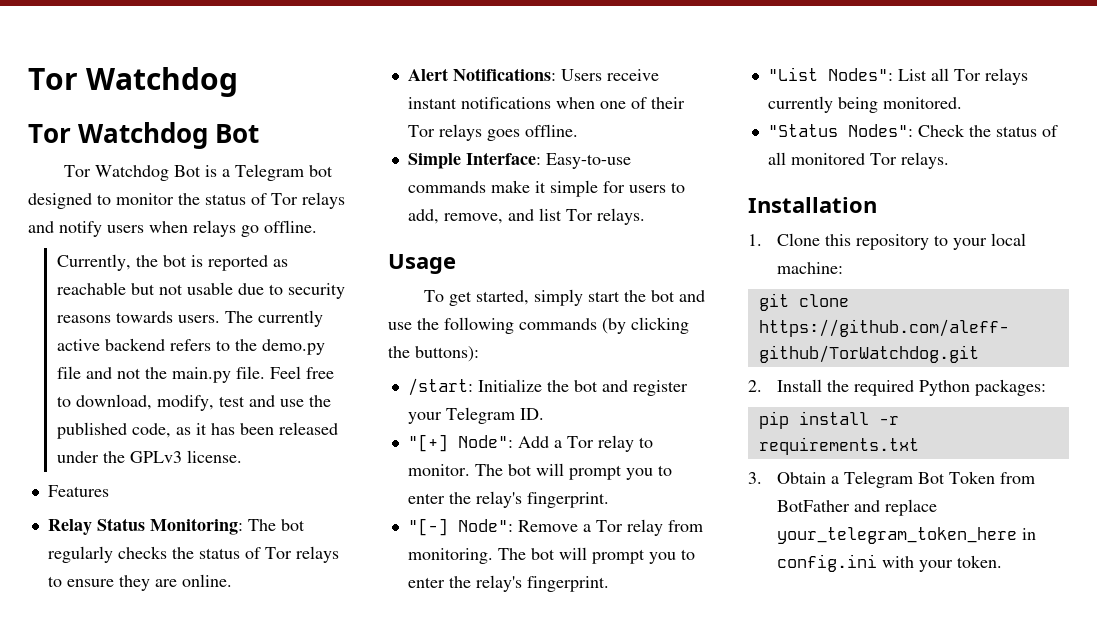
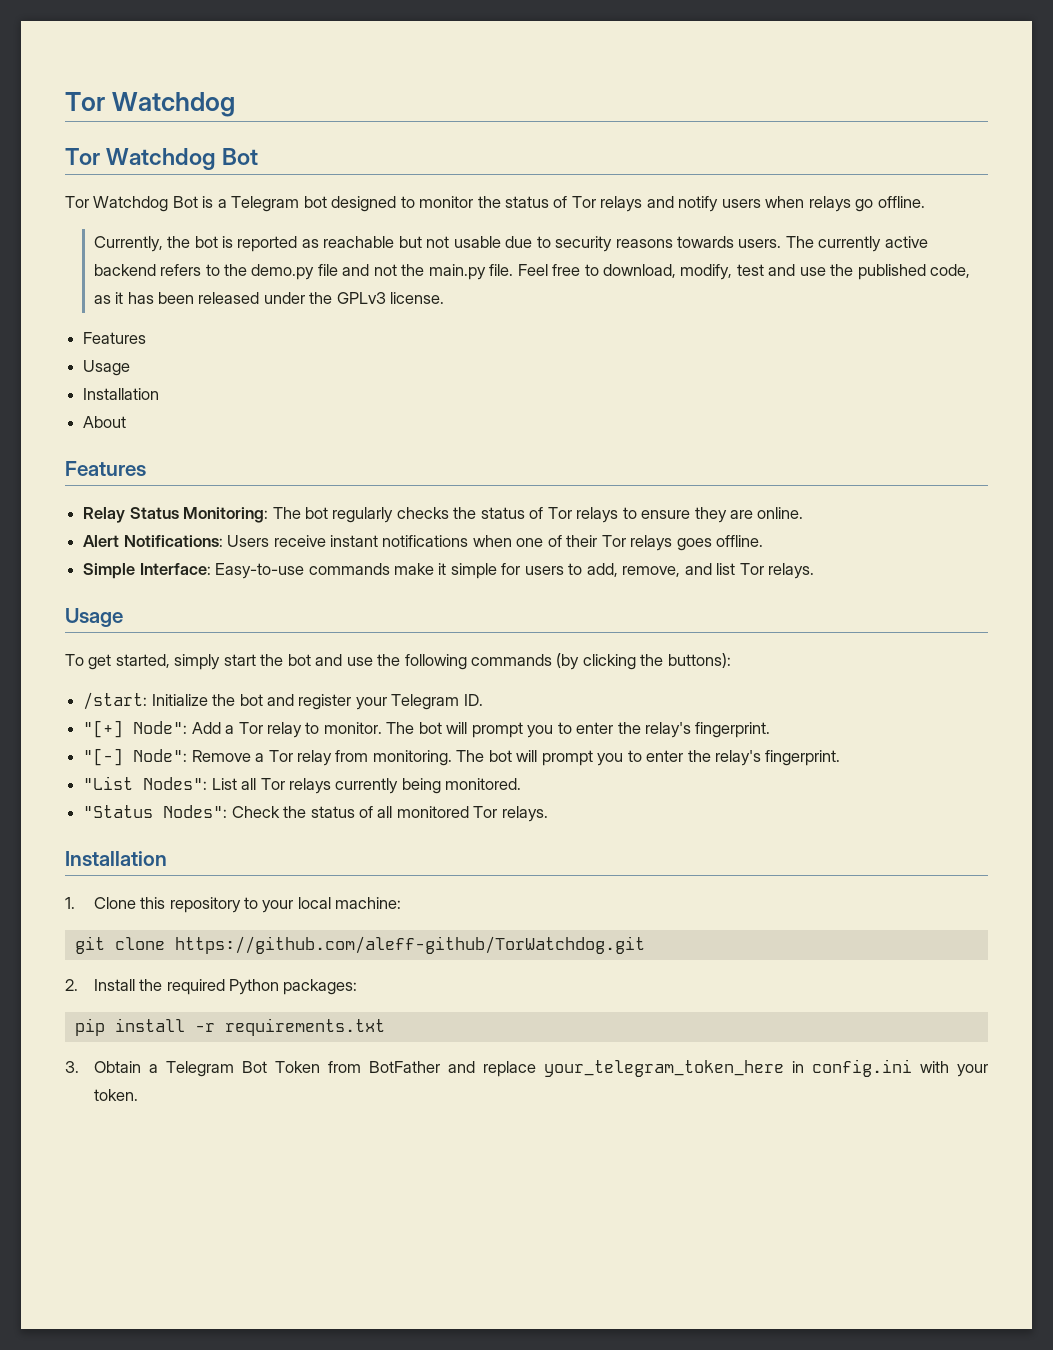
(109, 491) none -> [83,360,131,376] [83,388,160,400] [83,416,127,428] [65,461,146,476] // Usage // Installation // About // Features

